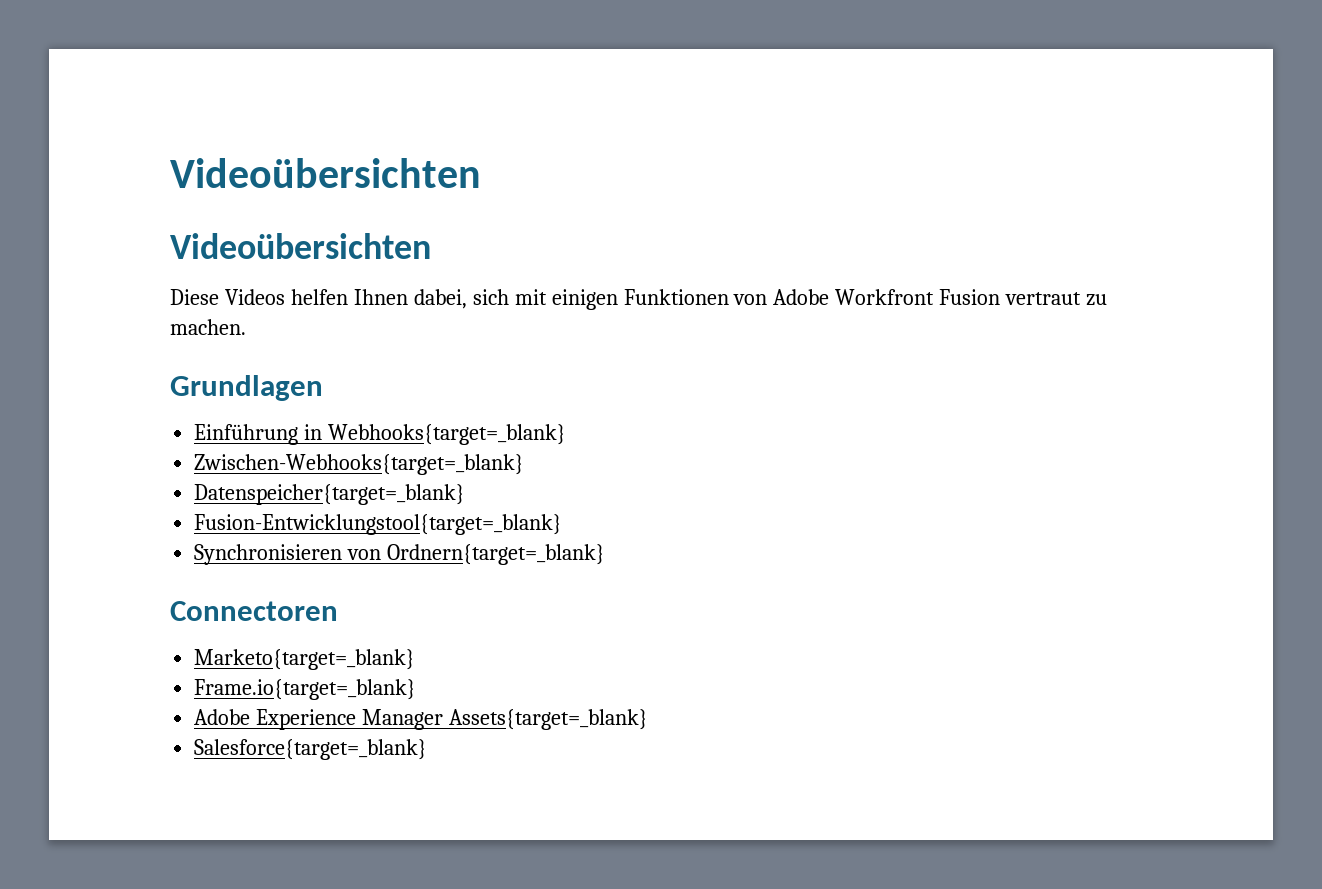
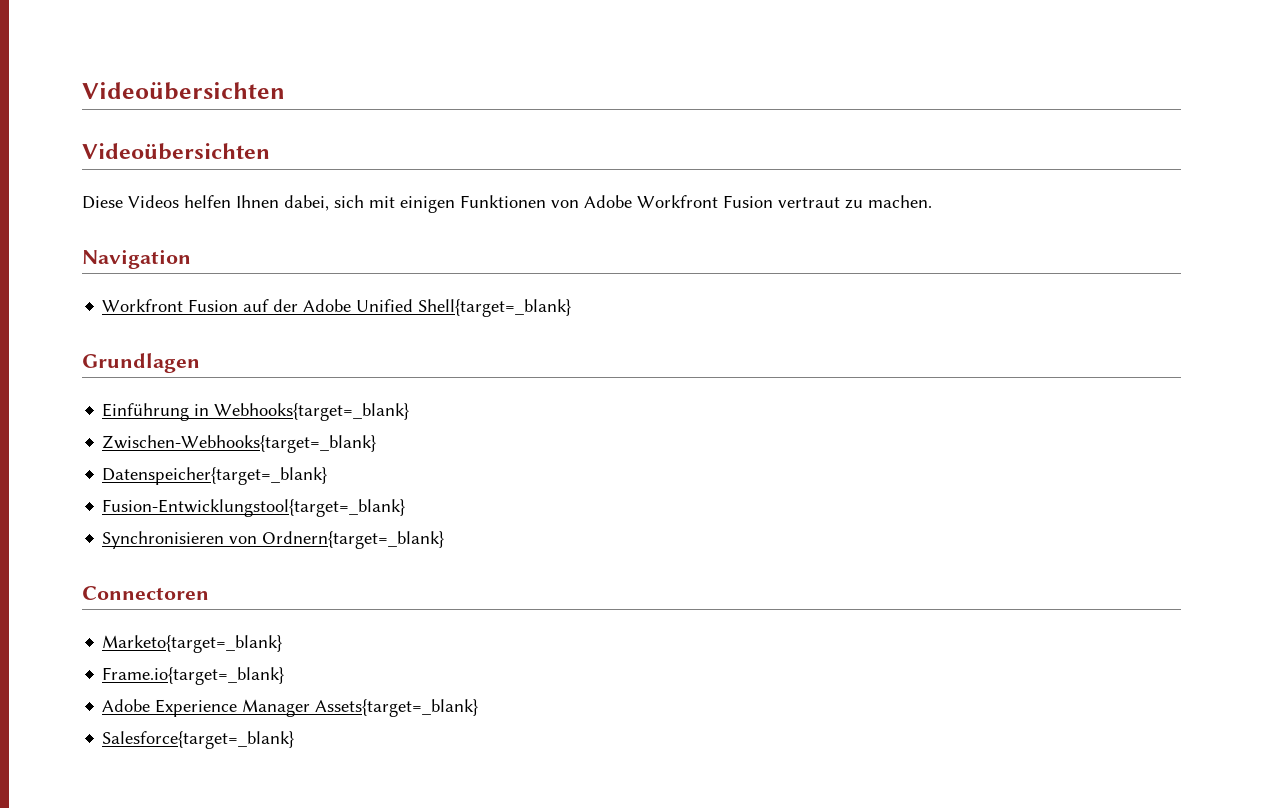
(246, 327) none -> [82,250,191,269] [102,299,572,317] // Navigation // Workfront Fusion auf der Adobe Unified Shell{target=_blank}

